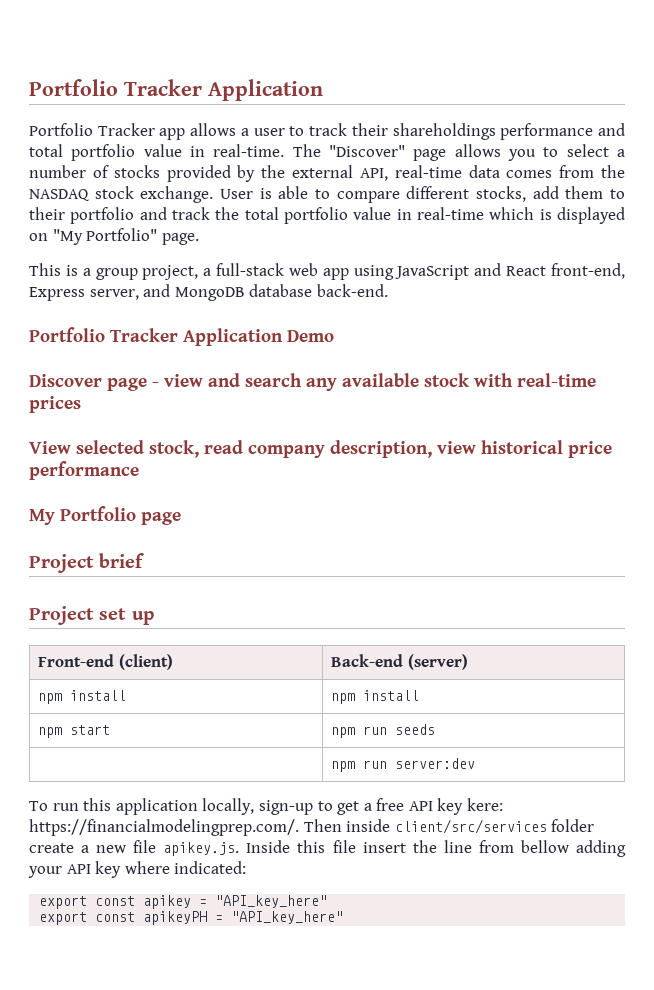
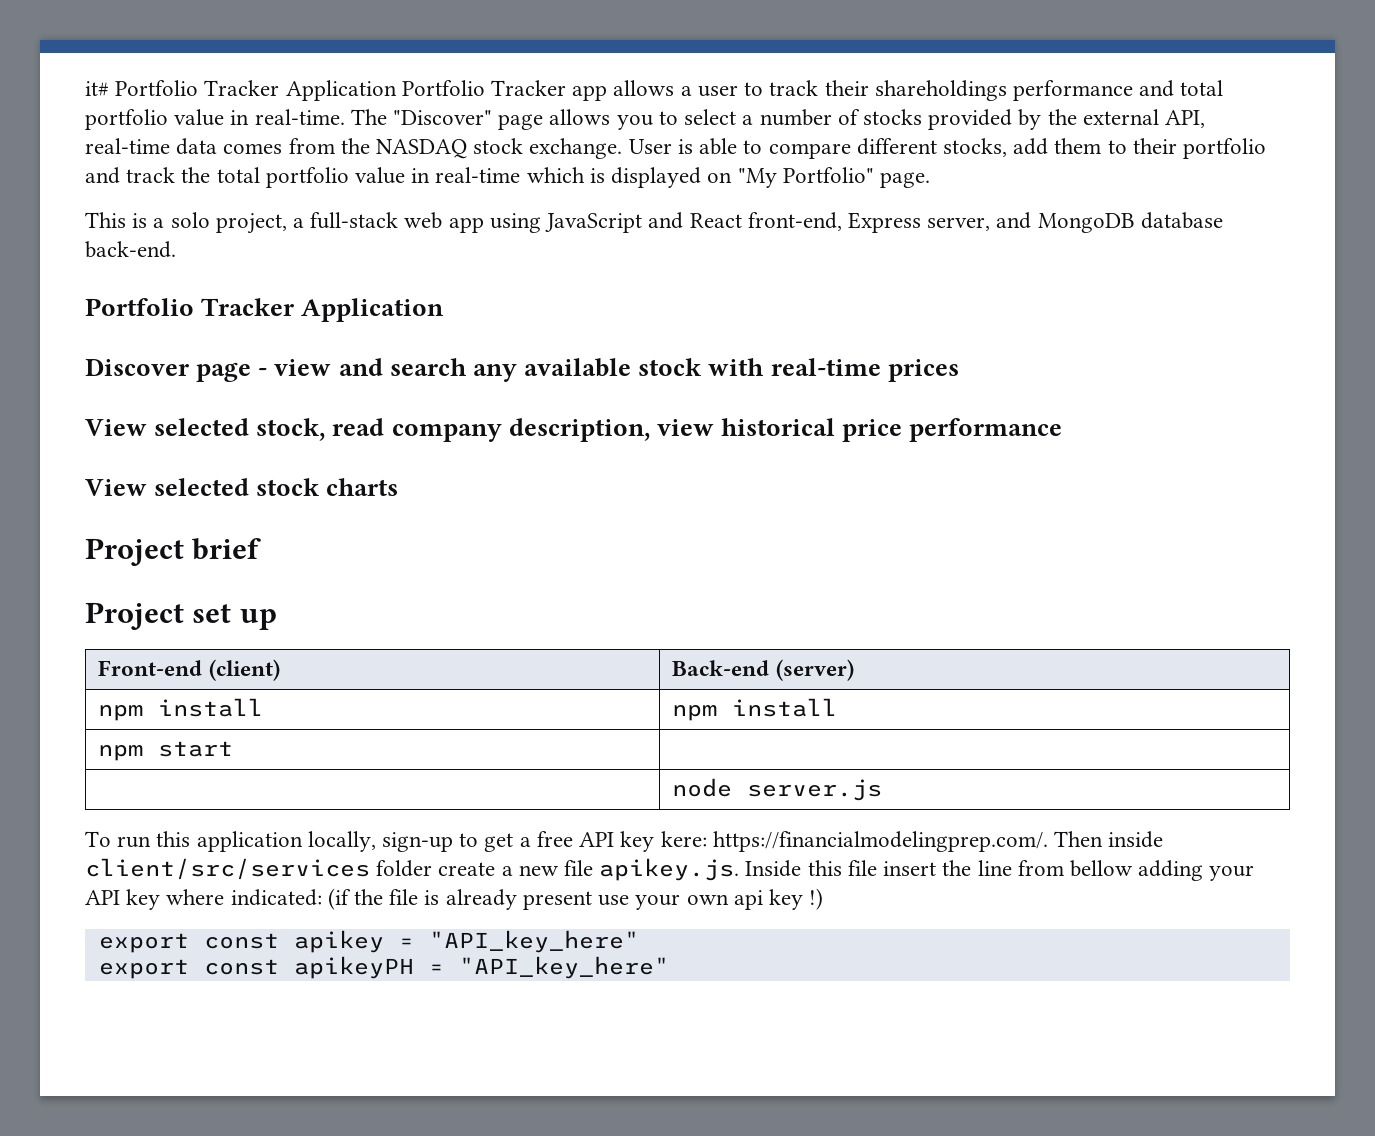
[29,79,323,101] Portfolio Tracker Application // -> [85,80,397,101] it# Portfolio Tracker Application
[95,268,138,280] group -> [170,212,210,228] solo
[287,330,334,342] Demo -> (445, 310) none
[29,506,181,525] My Portfolio page -> [85,478,399,496] View selected stock charts
[331,724,436,738] [331,758,476,772] npm run seeds // | npm run server:dev -> [672,778,883,801] // | node server.js
(247, 867) none -> [327,888,824,910] (if the file is already present use your own api key !)

